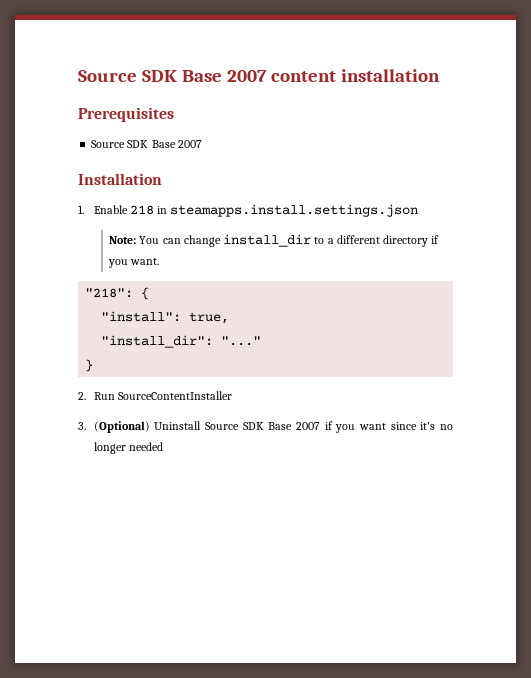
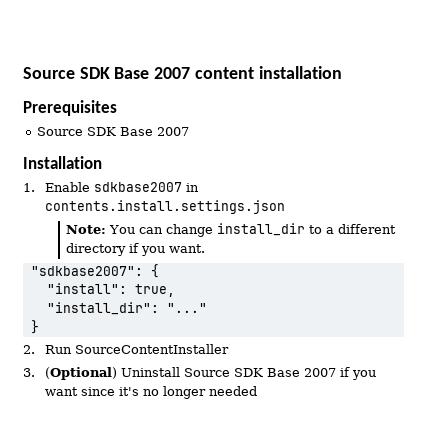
[129,204,419,217] 218 in steamapps.install.settings.json -> [93,182,199,192] [44,200,285,214] sdkbase2007 in contents.install.settings.json
[85,288,134,298] "218": -> [30,266,143,276] "sdkbase2007":

